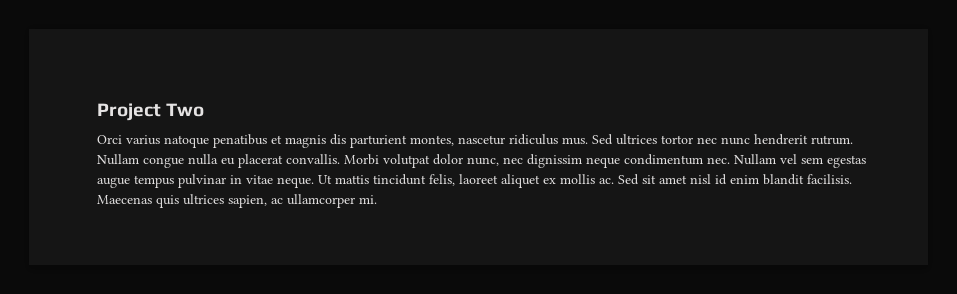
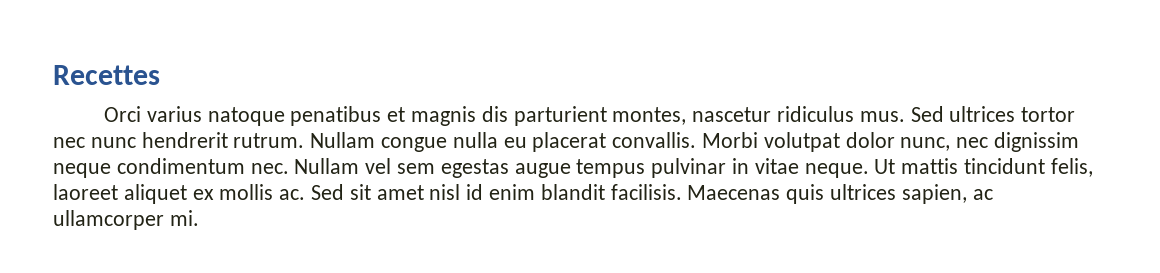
[97,103,205,121] Project Two -> [53,65,160,85] Recettes

